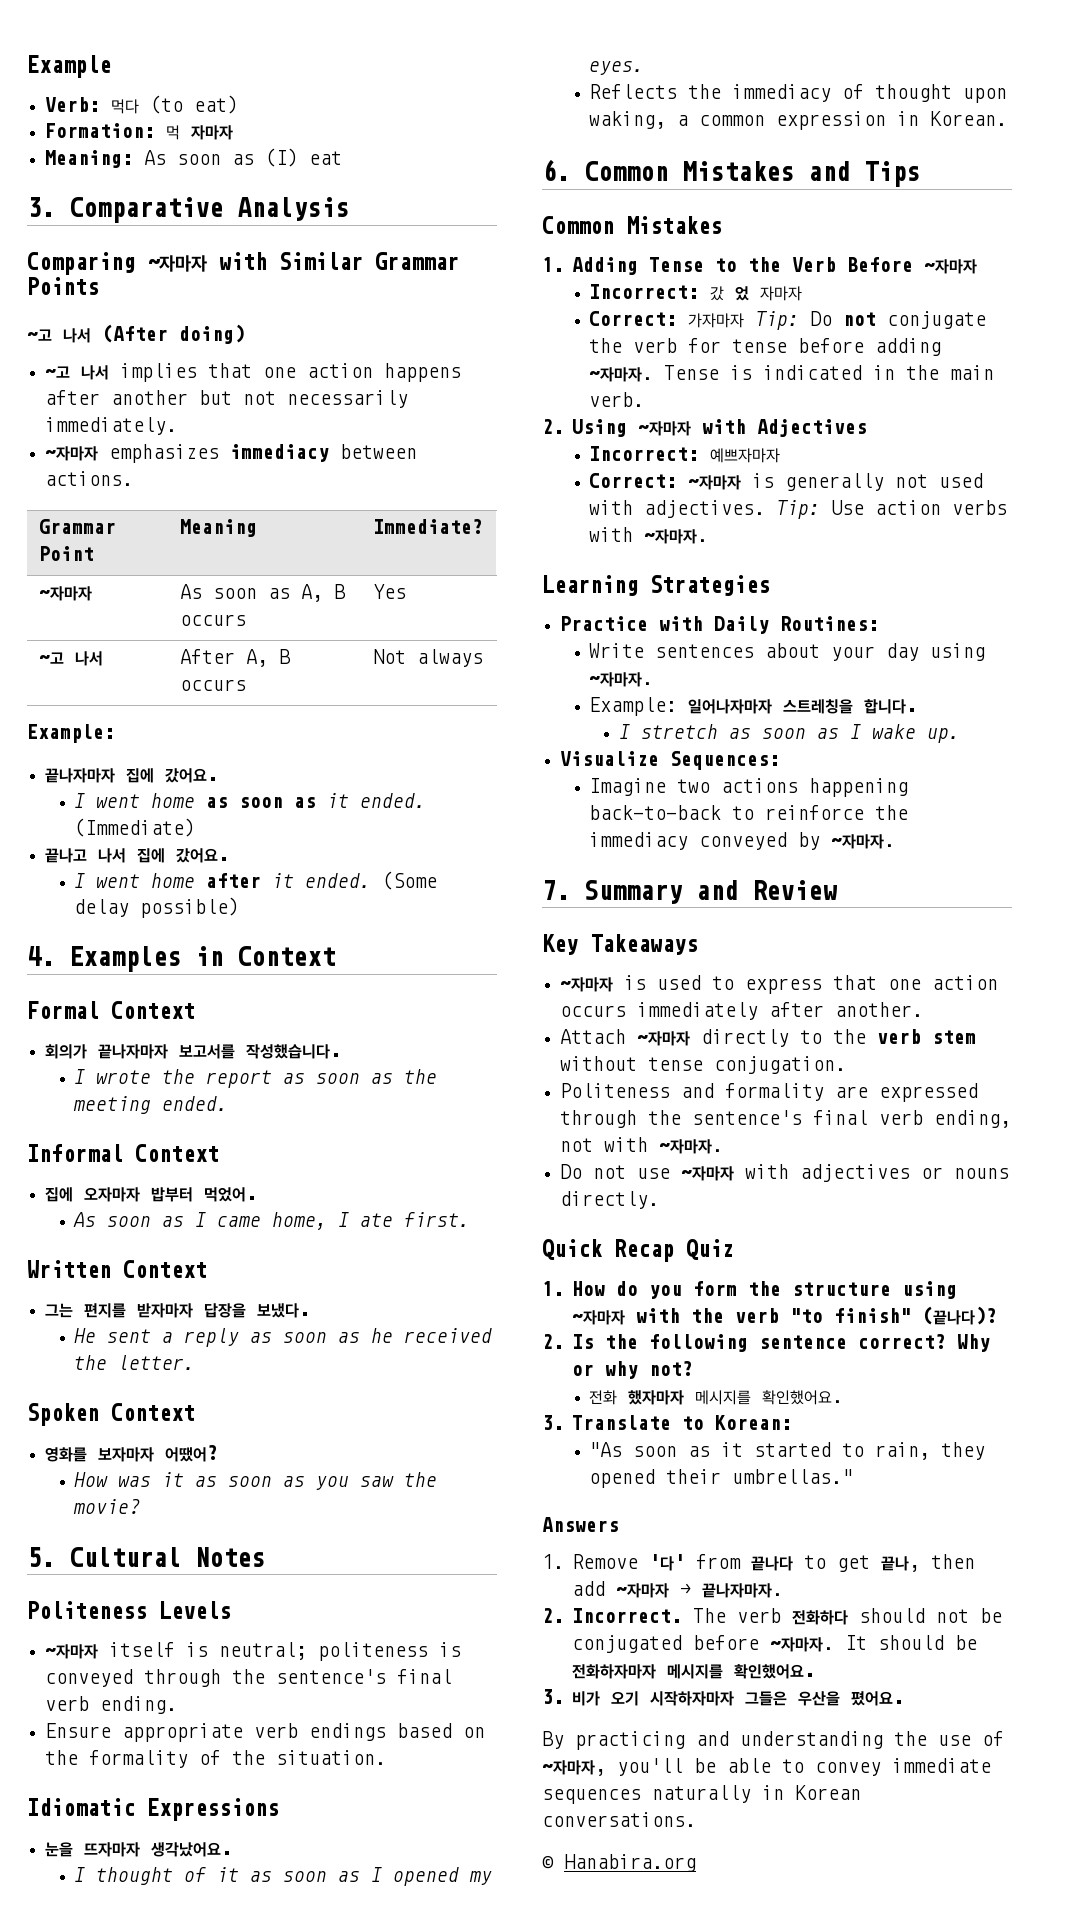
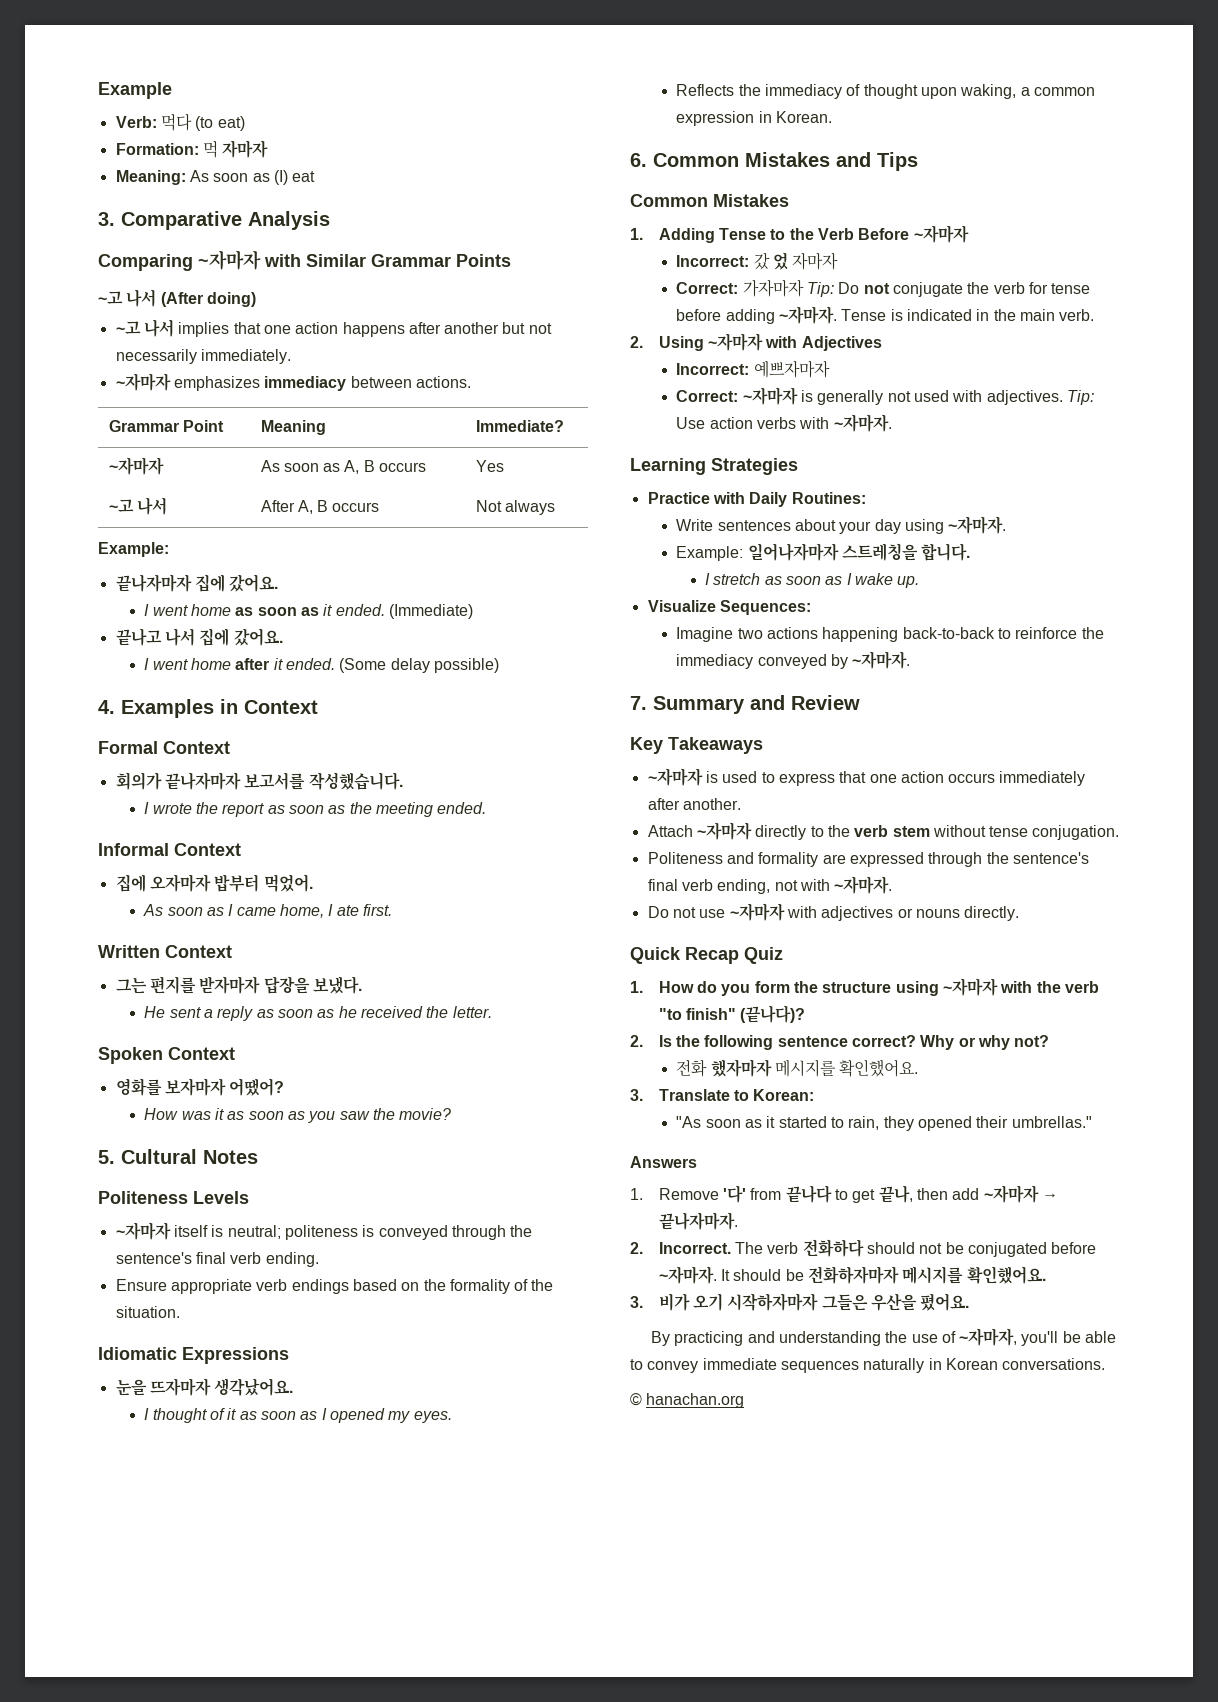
[564,1854,696,1872] Hanabira.org -> [646,1393,745,1408] hanachan.org

